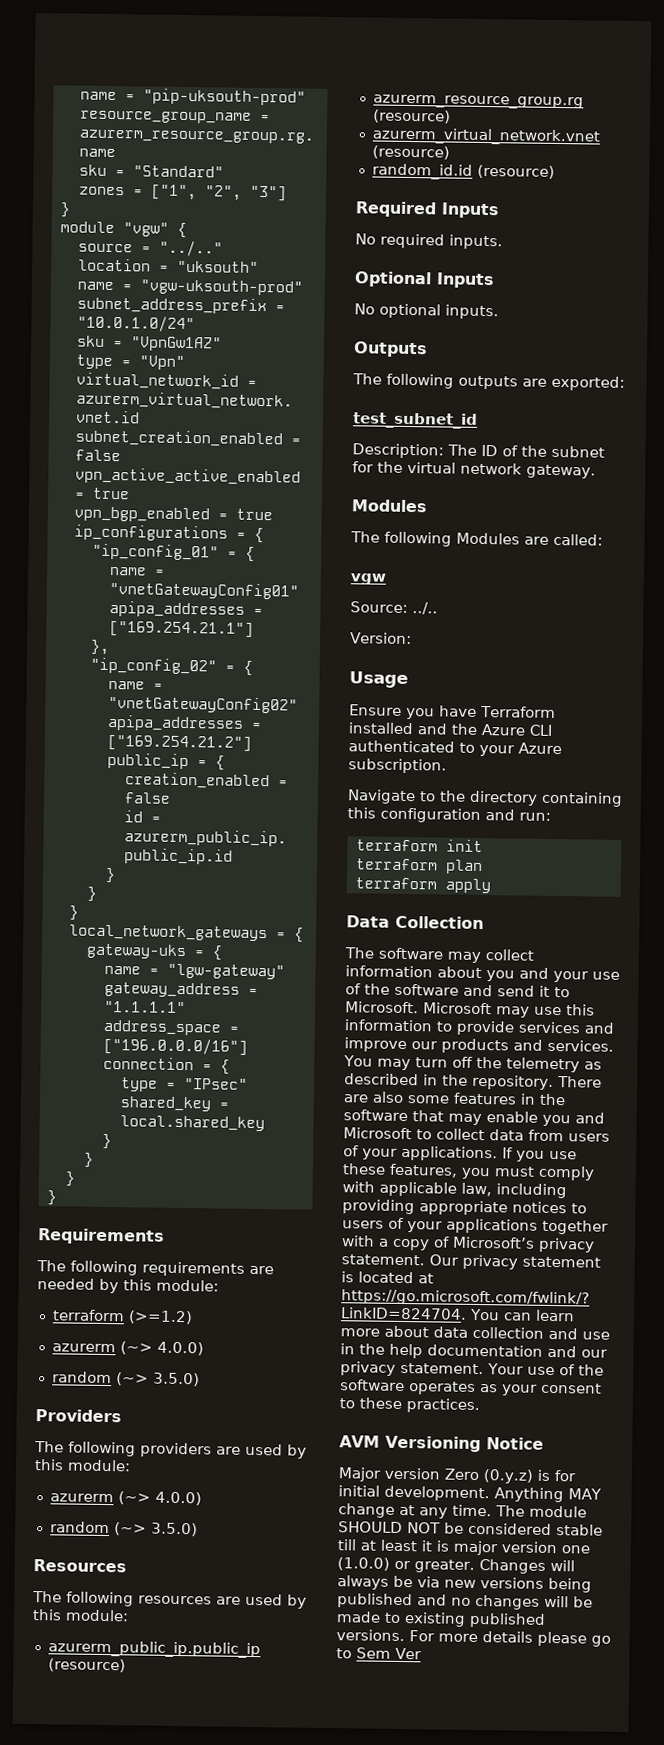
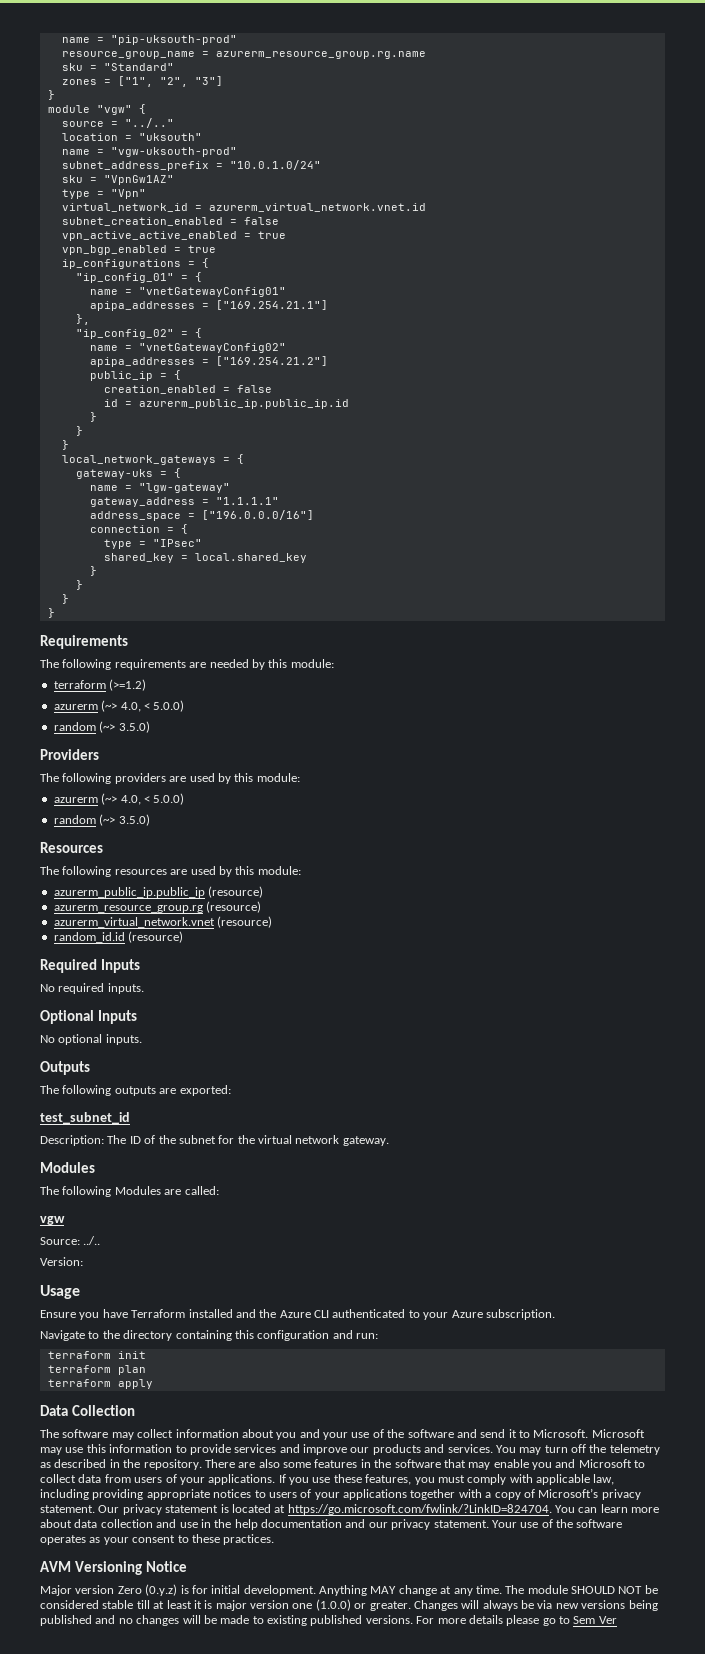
[156,1341,204,1356] 4.0.0) -> [120,700,185,712] 4.0, < 5.0.0)
[154,1491,202,1506] 4.0.0) -> [120,793,185,805] 4.0, < 5.0.0)

